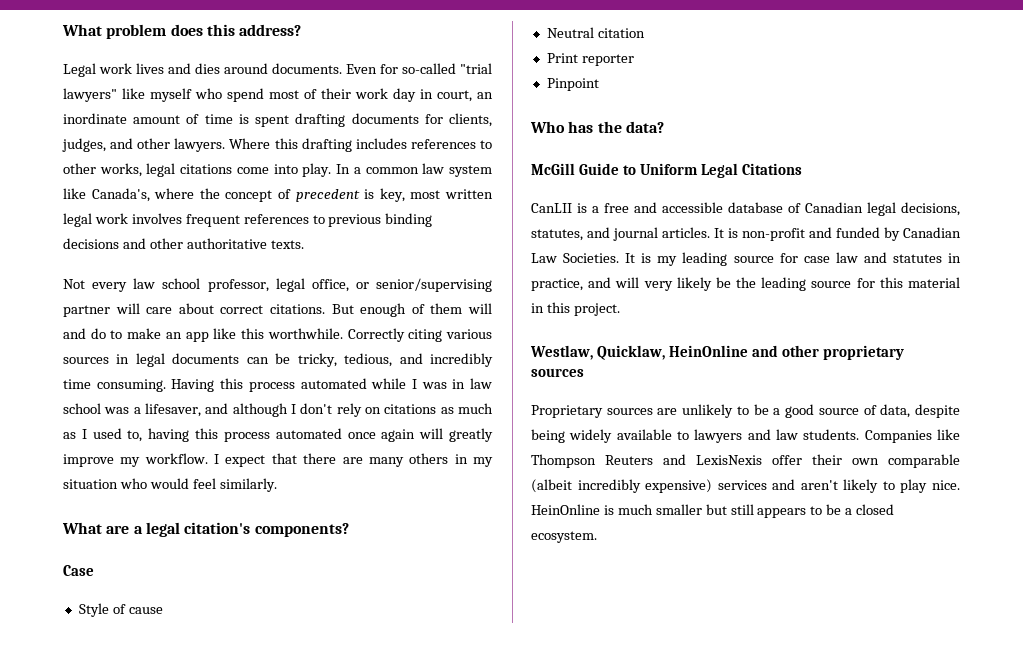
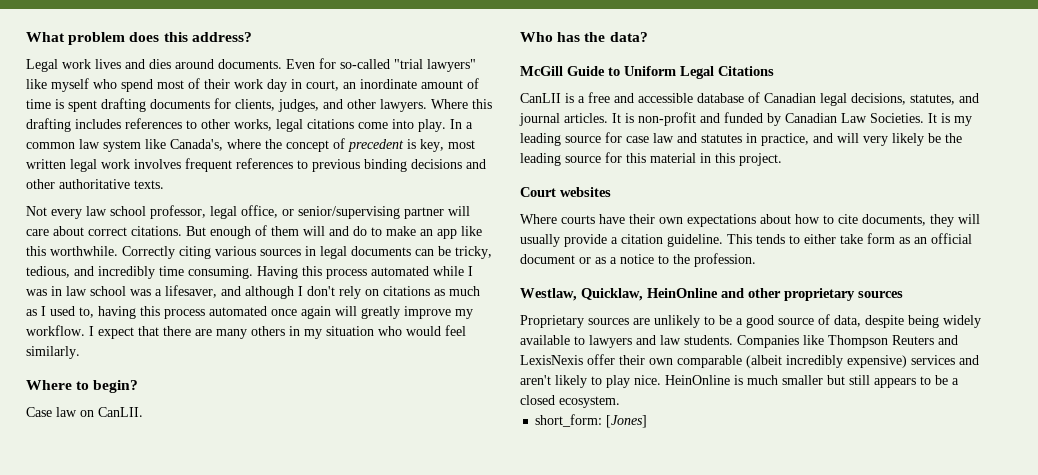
[62,522,349,537] [63,565,94,576] [78,603,163,617] [546,27,645,38] [546,53,634,66] [546,78,599,91] What are a legal citation's components? // Case // Style of cause // Neutral citation // Print reporter // Pinpoint -> [26,380,139,393] [26,407,143,417] Where to begin? // Case law on CanLII.
(620, 309) none -> [520,187,611,197] [520,214,980,227] [520,233,972,247] [520,253,756,267] // Court websites // Where courts have their own expectations about how to cite documents, they will usually provide a citation guideline. This tends to either take form as an official document or as a notice to the profession.
(597, 537) none -> [535,414,648,428] // short_form: [Jones]

